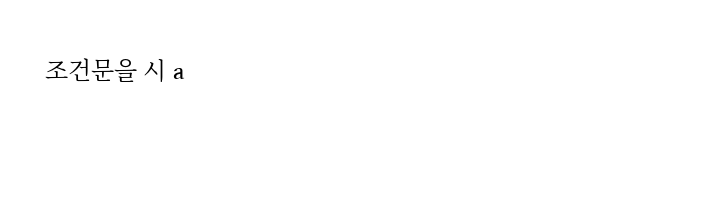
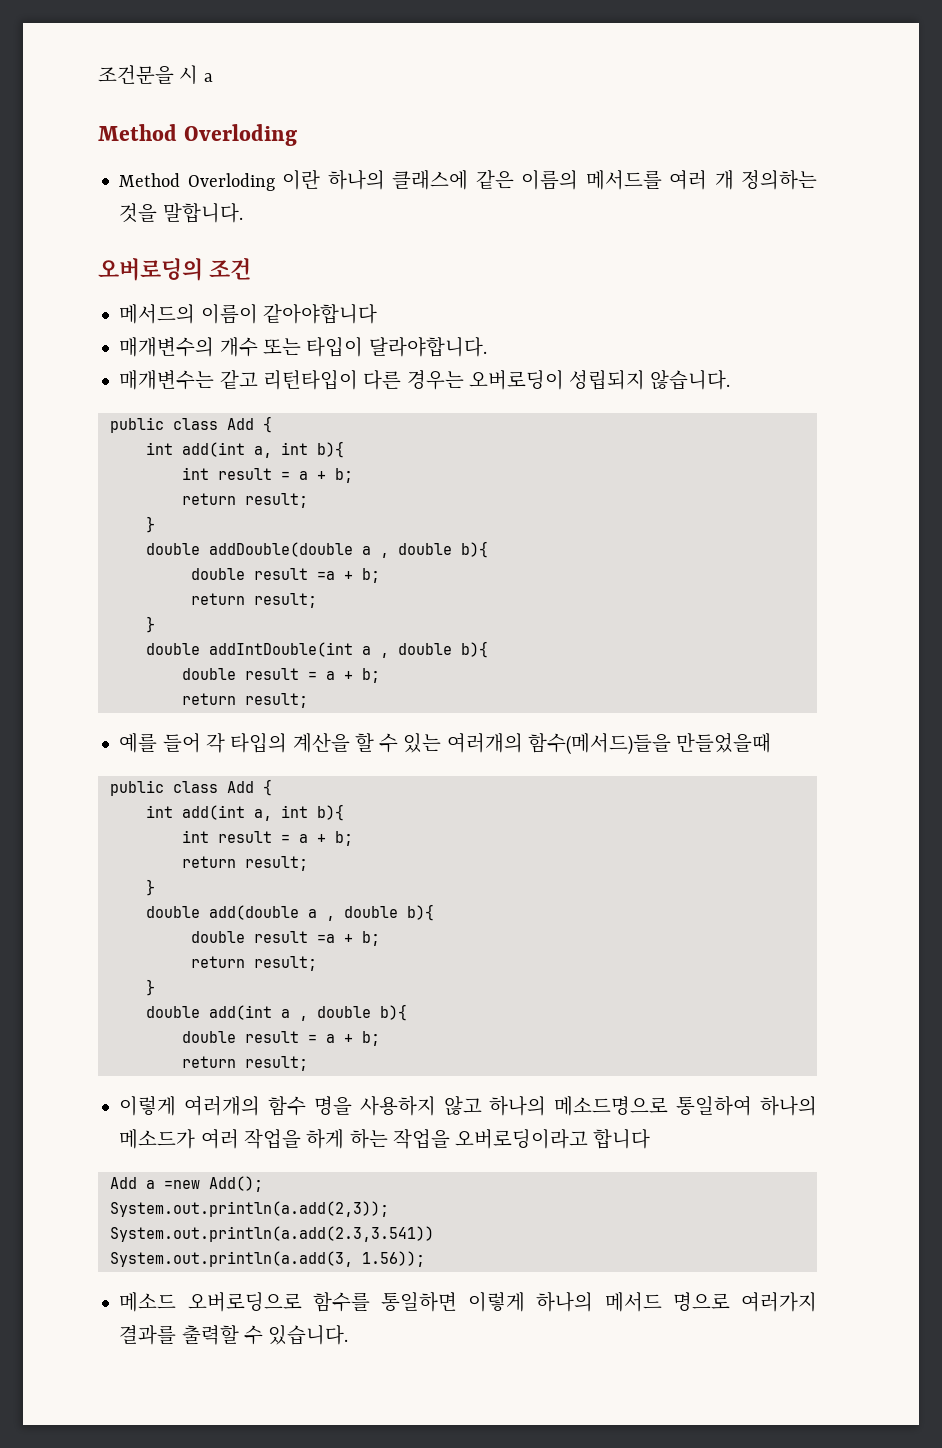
(185, 73) none -> [98,124,297,146] [119,170,818,191] [119,203,243,223] [98,257,251,281] [119,304,377,324] [119,337,487,357] [119,370,731,390] [109,416,272,433] [145,441,344,458] [181,467,353,483] [181,493,308,508] [145,516,155,533] [145,541,488,558] [190,568,380,583] [190,593,317,608] [145,616,155,633] [145,641,488,658] [181,668,380,683] [181,693,308,708] [119,733,772,755] [109,779,272,796] [145,804,344,821] [181,830,353,846] [181,856,308,871] [145,879,155,896] [145,904,434,921] [190,931,380,946] [190,956,317,971] [145,979,155,996] [145,1004,407,1021] [181,1031,380,1046] [181,1056,308,1071] [119,1096,817,1116] [119,1129,651,1149] [109,1176,263,1192] [109,1201,389,1217] [109,1226,434,1242] [109,1251,425,1267] [119,1292,818,1312] [119,1325,349,1345] // Method Overloding // Method Overloding 이란 하나의 클래스에 같은 이름의 메서드를 여러 개 정의하는 것을 말합니다. // 오버로딩의 조건 // 메서드의 이름이 같아야합니다 // 매개변수의 개수 또는 타입이 달라야합니다. // 매개변수는 같고 리턴타입이 다른 경우는 오버로딩이 성립되지 않습니다. // public class Add { // int add(int a, int b){ // int result = a + b; // return result; // } // double addDouble(double a , double b){ // double result =a + b; // return result; // } // double addIntDouble(int a , double b){ // double result = a + b; // return result; // 예를 들어 각 타입의 계산을 할 수 있는 여러개의 함수(메서드)들을 만들었을때 // public class Add { // int add(int a, int b){ // int result = a + b; // return result; // } // double add(double a , double b){ // double result =a + b; // return result; // } // double add(int a , double b){ // double result = a + b; // return result; // 이렇게 여러개의 함수 명을 사용하지 않고 하나의 메소드명으로 통일하여 하나의 메소드가 여러 작업을 하게 하는 작업을 오버로딩이라고 합니다 // Add a =new Add(); // System.out.println(a.add(2,3)); // System.out.println(a.add(2.3,3.541)) // System.out.println(a.add(3, 1.56)); // 메소드 오버로딩으로 함수를 통일하면 이렇게 하나의 메서드 명으로 여러가지 결과를 출력할 수 있습니다.

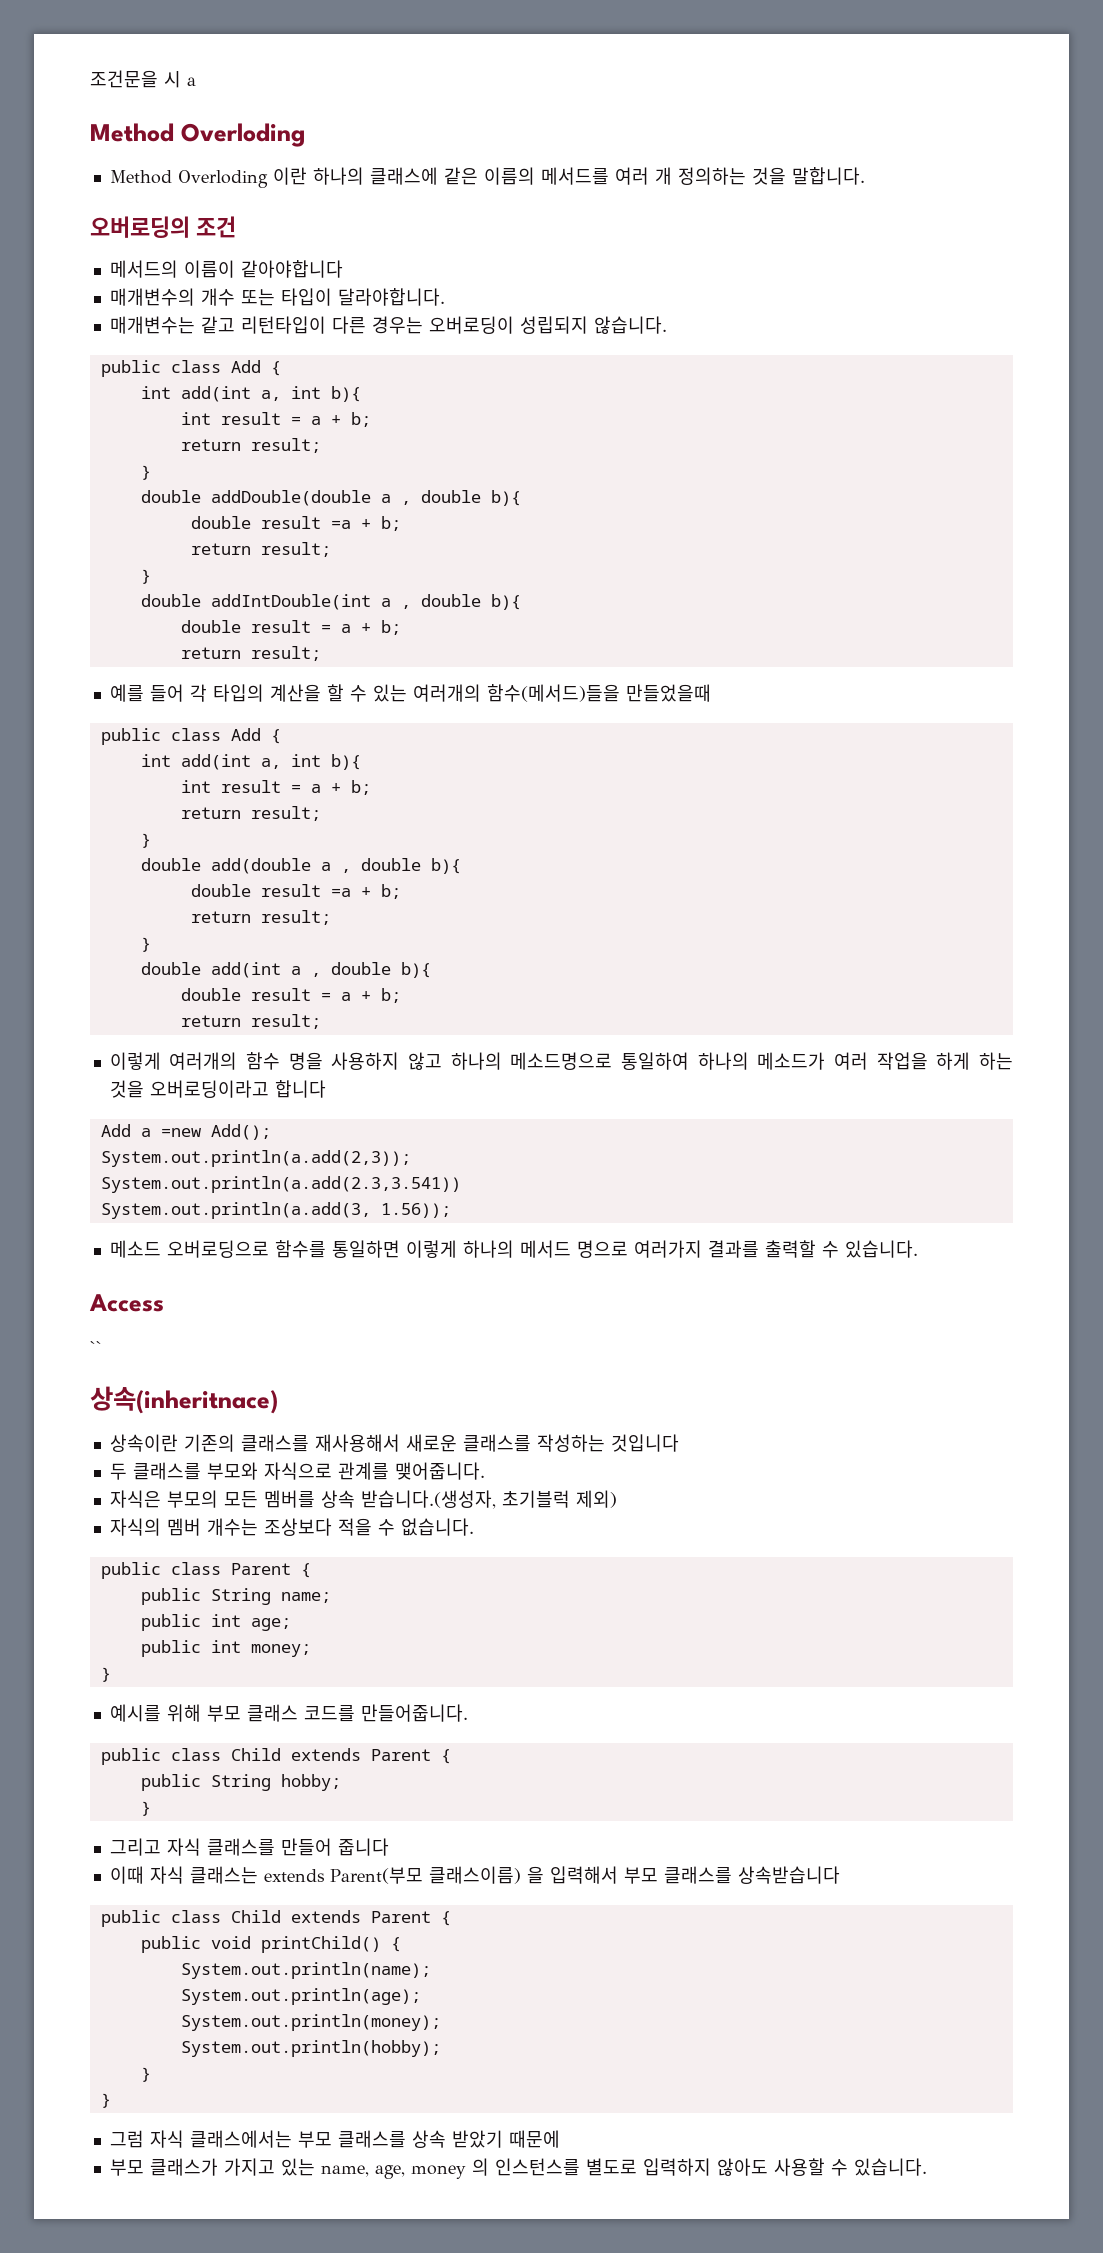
[392,1129,450,1149] 작업을 -> [109,1080,144,1098] 것을
(349, 1335) none -> [89,1294,164,1312] [90,1341,102,1353] [90,1386,278,1414] [109,1434,679,1452] [109,1462,485,1480] [109,1490,617,1509] [109,1518,474,1536] [100,1562,311,1579] [140,1588,331,1605] [140,1614,291,1631] [140,1640,311,1657] [100,1667,111,1682] [109,1704,468,1722] [100,1748,451,1765] [140,1774,341,1791] [140,1801,151,1816] [109,1838,389,1856] [109,1866,840,1884] [100,1910,451,1927] [140,1936,401,1953] [180,1962,431,1979] [180,1988,421,2005] [180,2014,441,2031] [180,2040,441,2057] [140,2067,151,2082] [100,2093,111,2108] [109,2130,560,2148] [109,2158,927,2179] // Access // `` // 상속(inheritnace) // 상속이란 기존의 클래스를 재사용해서 새로운 클래스를 작성하는 것입니다 // 두 클래스를 부모와 자식으로 관계를 맺어줍니다. // 자식은 부모의 모든 멤버를 상속 받습니다.(생성자, 초기블럭 제외) // 자식의 멤버 개수는 조상보다 적을 수 없습니다. // public class Parent { // public String name; // public int age; // public int money; // } // 예시를 위해 부모 클래스 코드를 만들어줍니다. // public class Child extends Parent { // public String hobby; // } // 그리고 자식 클래스를 만들어 줍니다 // 이때 자식 클래스는 extends Parent(부모 클래스이름) 을 입력해서 부모 클래스를 상속받습니다 // public class Child extends Parent { // public void printChild() { // System.out.println(name); // System.out.println(age); // System.out.println(money); // System.out.println(hobby); // } // } // 그럼 자식 클래스에서는 부모 클래스를 상속 받았기 때문에 // 부모 클래스가 가지고 있는 name, age, money 의 인스턴스를 별도로 입력하지 않아도 사용할 수 있습니다.

